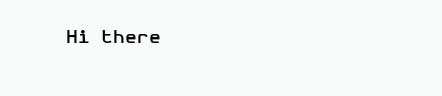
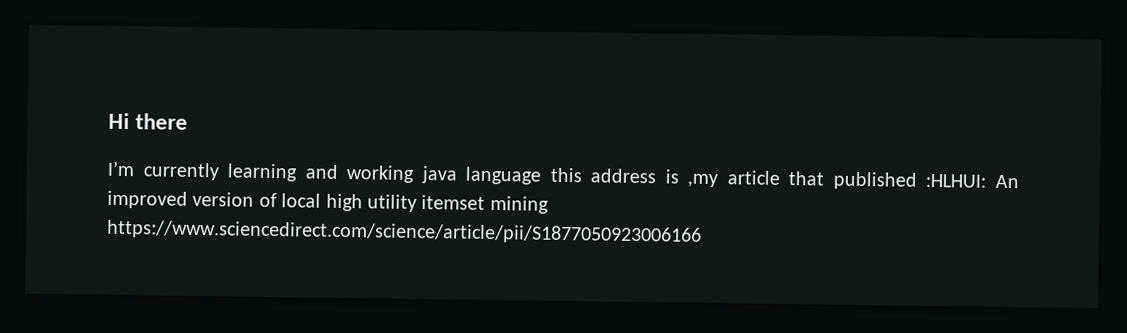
(161, 36) none -> [107,160,1019,190] [107,190,549,214] [107,219,702,245] // I’m currently learning and working java language this address is ,my article that published :HLHUI: An improved version of local high utility itemset mining https://www.sciencedirect.com/science/article/pii/S1877050923006166

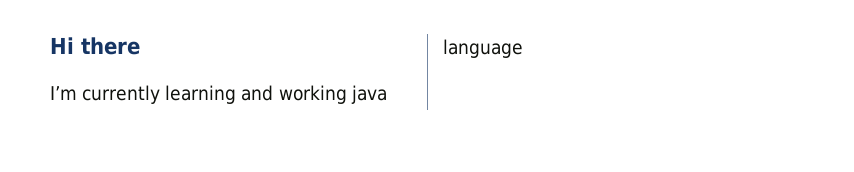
[549,167,1019,190] [107,190,549,214] [107,219,702,245] this address is ,my article that published :HLHUI: An improved version of local high utility itemset mining https://www.sciencedirect.com/science/article/pii/S1877050923006166 -> (523, 48) none

